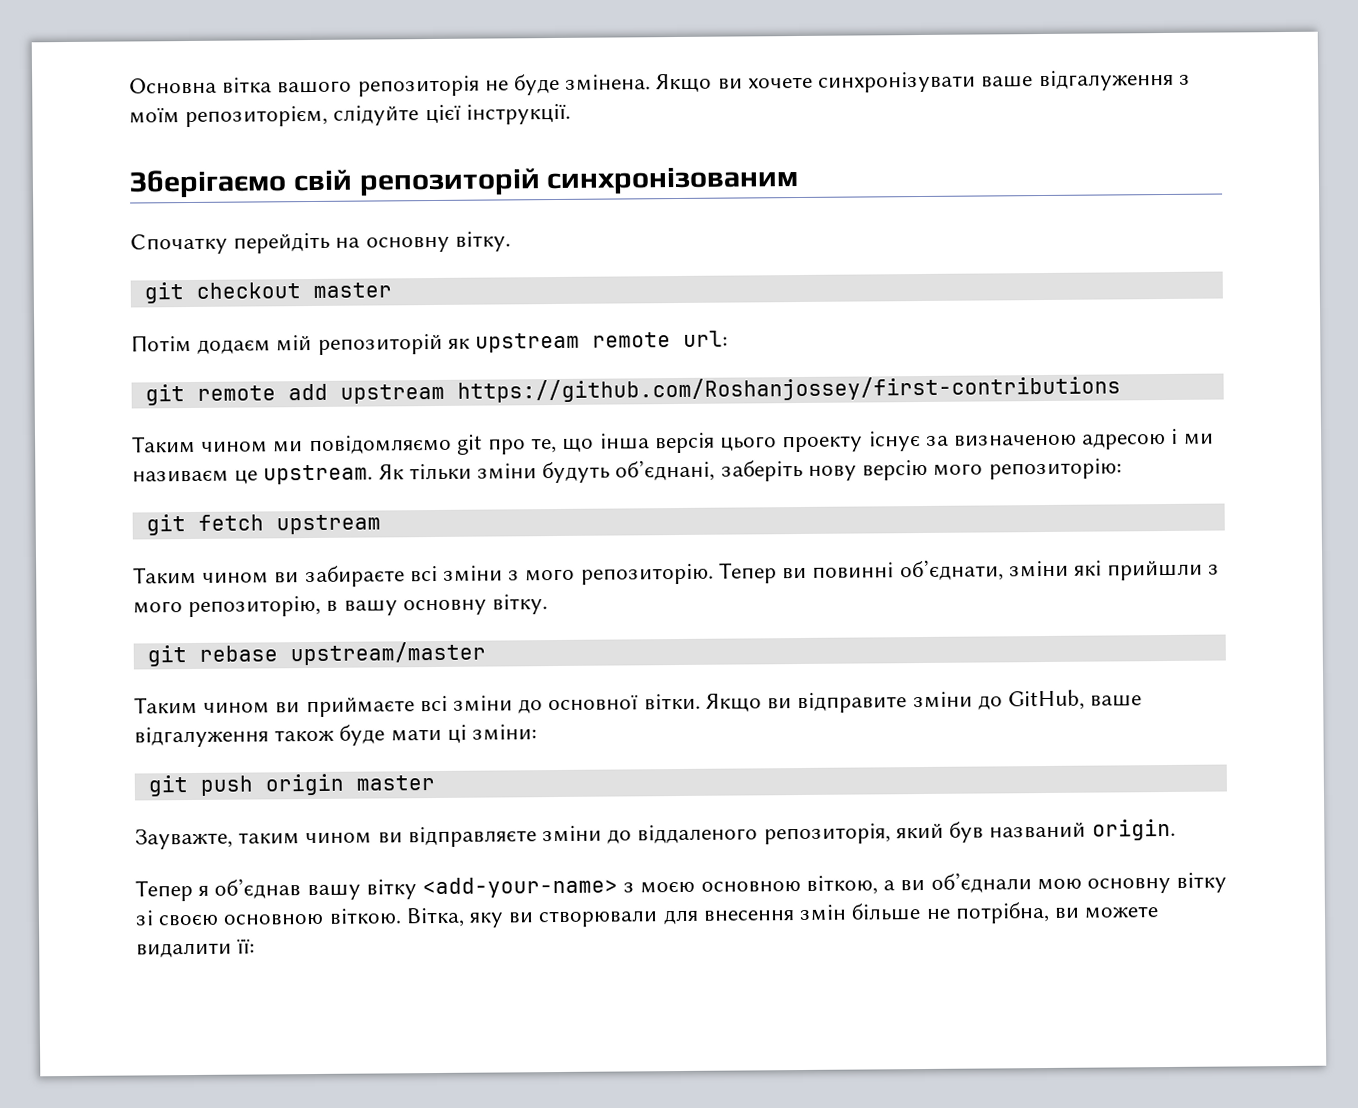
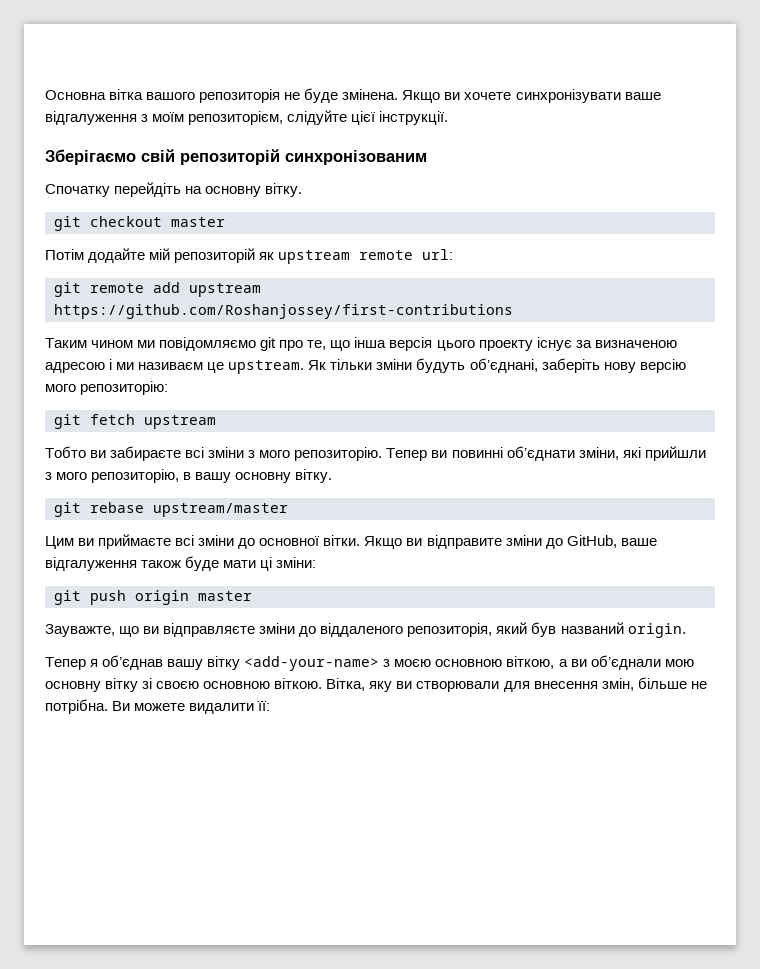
[197,339,272,354] додаєм -> [88,248,146,263] додайте
[133,566,270,585] Таким чином -> [45,446,86,458] Тобто
[899,559,1069,582] об’єднати, зміни -> [506,446,619,461] об’єднати зміни,
[134,696,271,715] Таким чином -> [45,536,74,549] Цим
[238,832,373,845] таким чином -> [119,626,140,637] що
[799,904,848,922] змін -> [601,678,634,691] змін,
[954,901,1080,924] потрібна, ви -> [45,699,131,714] потрібна. Ви

